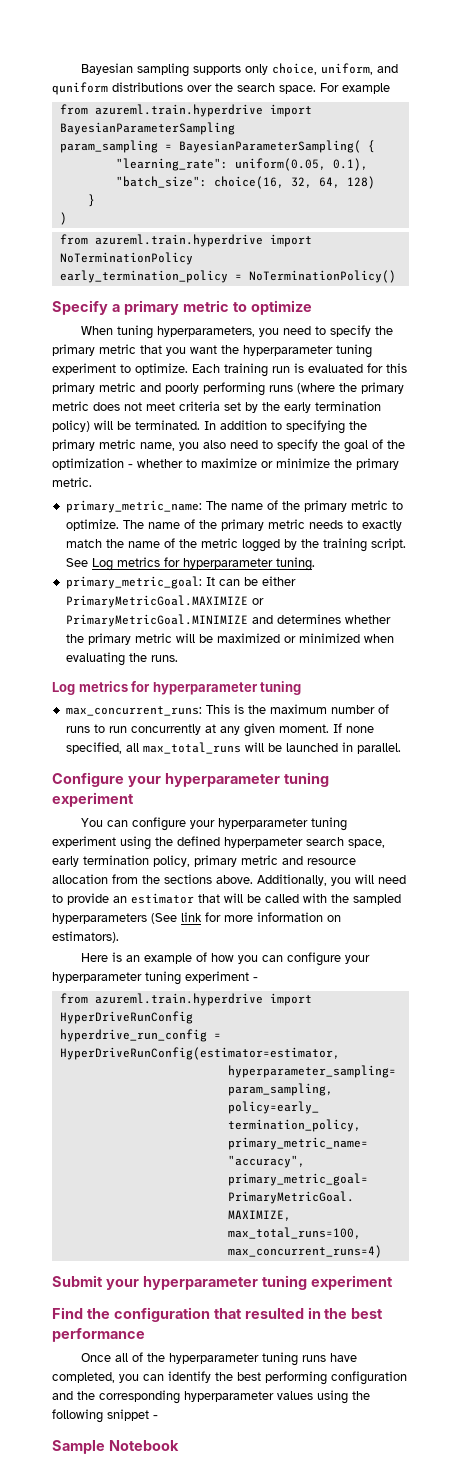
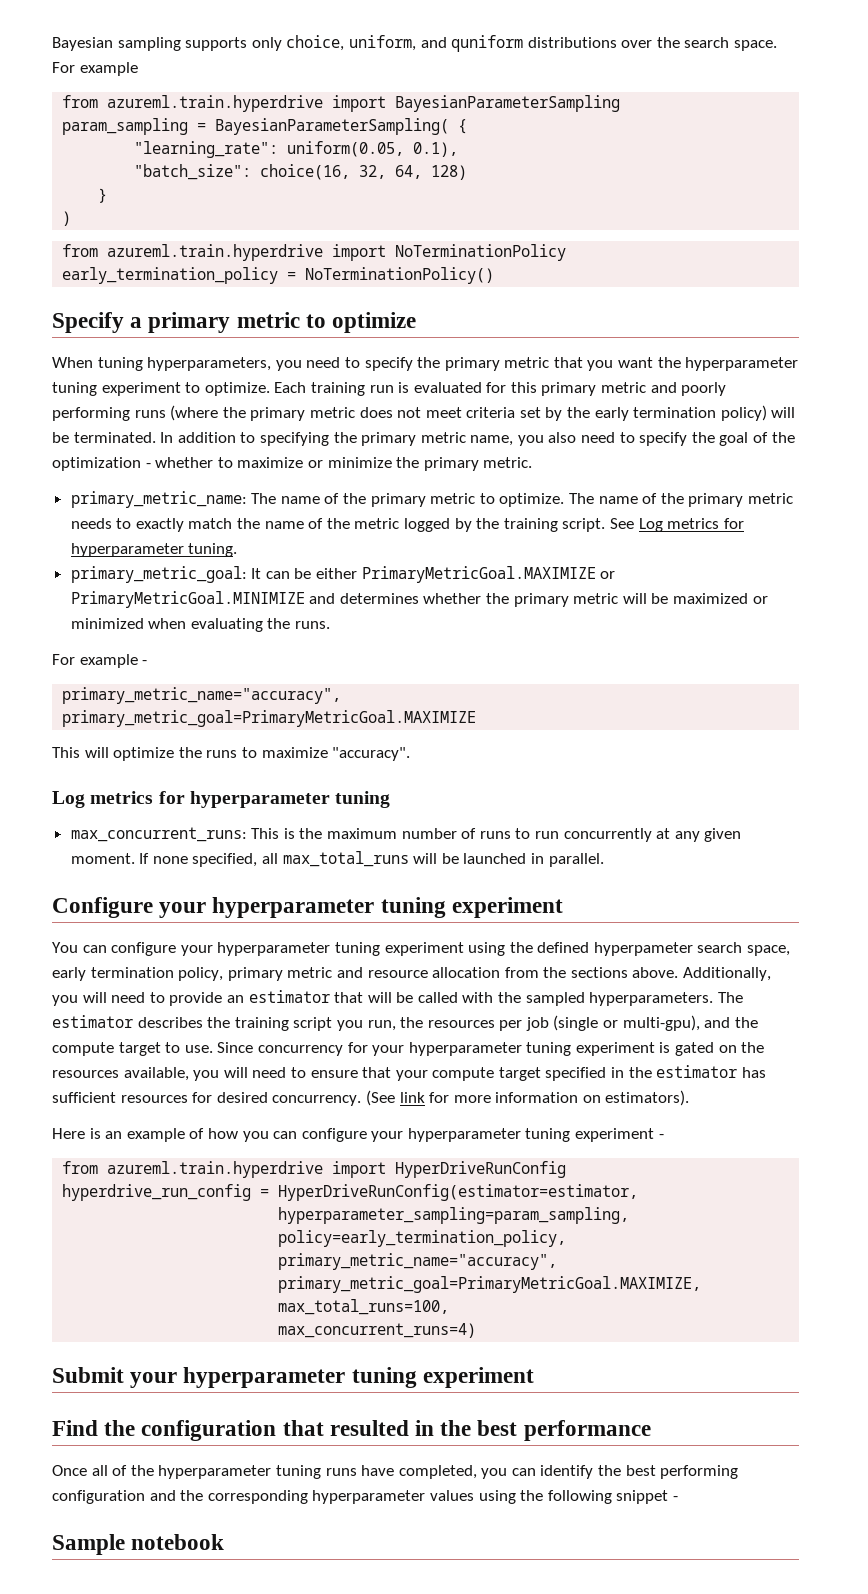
(178, 658) none -> [52,654,148,668] [62,687,342,704] [62,710,477,727] [52,747,411,761] // For example - // primary_metric_name="accuracy", // primary_metric_goal=PrimaryMetricGoal.MAXIMIZE // This will optimize the runs to maximize "accuracy".
[52,913,147,924] hyperparameters -> [589,992,743,1006] [52,1015,758,1031] [52,1042,765,1056] [52,1065,766,1081] [52,1092,362,1106] hyperparameters. The estimator describes the training script you run, the resources per job (single or multi-gpu), and the compute target to use. Since concurrency for your hyperparameter tuning experiment is gated on the resources available, you will need to ensure that your compute target specified in the estimator has sufficient resources for desired concurrency.
[108,1440,179,1451] Notebook -> [131,1534,225,1550] notebook

